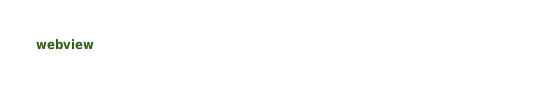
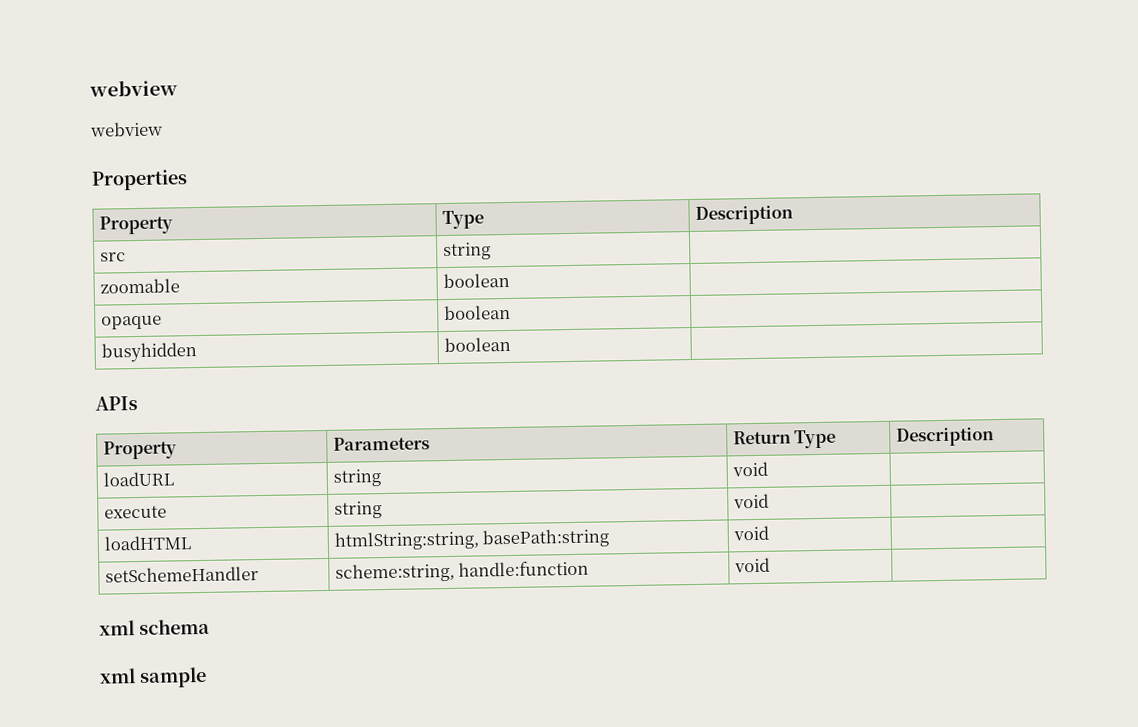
[36,39,94,50] webview -> [89,79,178,97] [90,121,163,137] [91,169,188,191] [98,215,173,235] [441,210,484,230] [694,205,793,225] [99,252,126,262] [442,242,491,261] [99,278,180,294] [442,272,510,289] [100,315,162,330] [443,304,511,321] [100,342,197,363] [443,336,511,353] [95,396,138,411] [102,440,177,460] [332,436,430,451] [732,429,837,449] [895,427,994,447] [102,471,174,487] [332,469,381,487] [731,461,768,477] [103,505,167,519] [333,501,382,519] [732,493,769,509] [103,535,191,551] [333,528,610,551] [732,525,769,541] [104,566,259,583] [334,560,590,583] [733,557,770,573] [99,618,210,636] [99,666,207,689] webview // webview // Properties // Property | Type | Description // src | string | // zoomable | boolean | // opaque | boolean | // busyhidden | boolean | // APIs // Property | Parameters | Return Type | Description // loadURL | string | void | // execute | string | void | // loadHTML | htmlString:string, basePath:string | void | // setSchemeHandler | scheme:string, handle:function | void | // xml schema // xml sample

